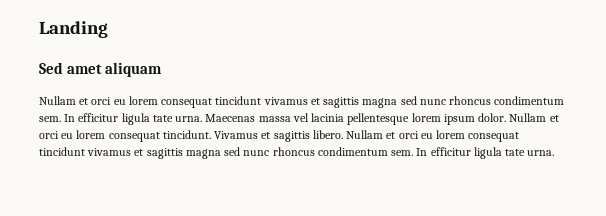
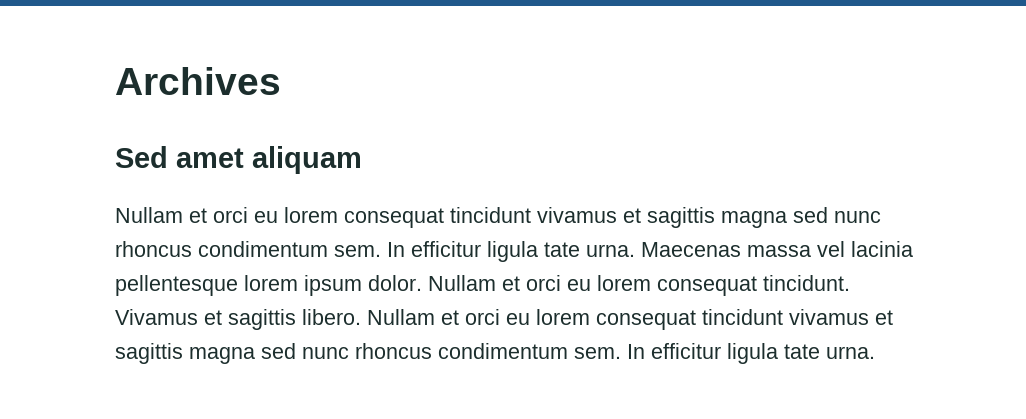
[39,21,108,38] Landing -> [115,67,281,95] Archives

